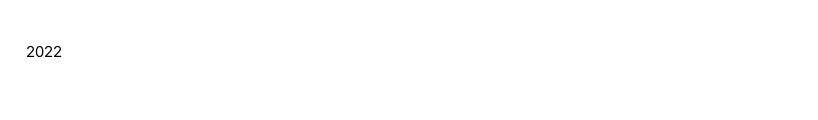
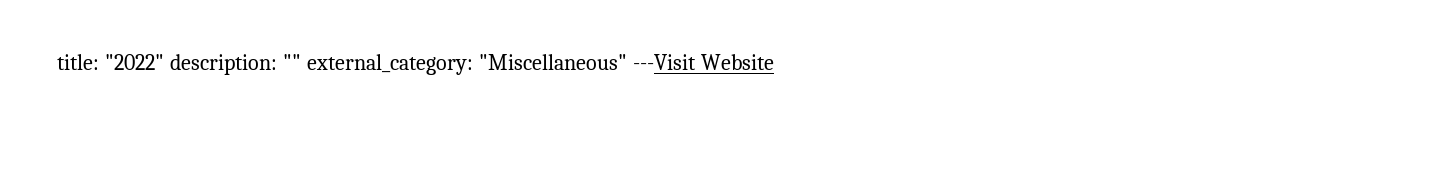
[26,45,62,58] 2022 -> [57,54,774,75] title: "2022" description: "" external_category: "Miscellaneous" ---Visit Website

